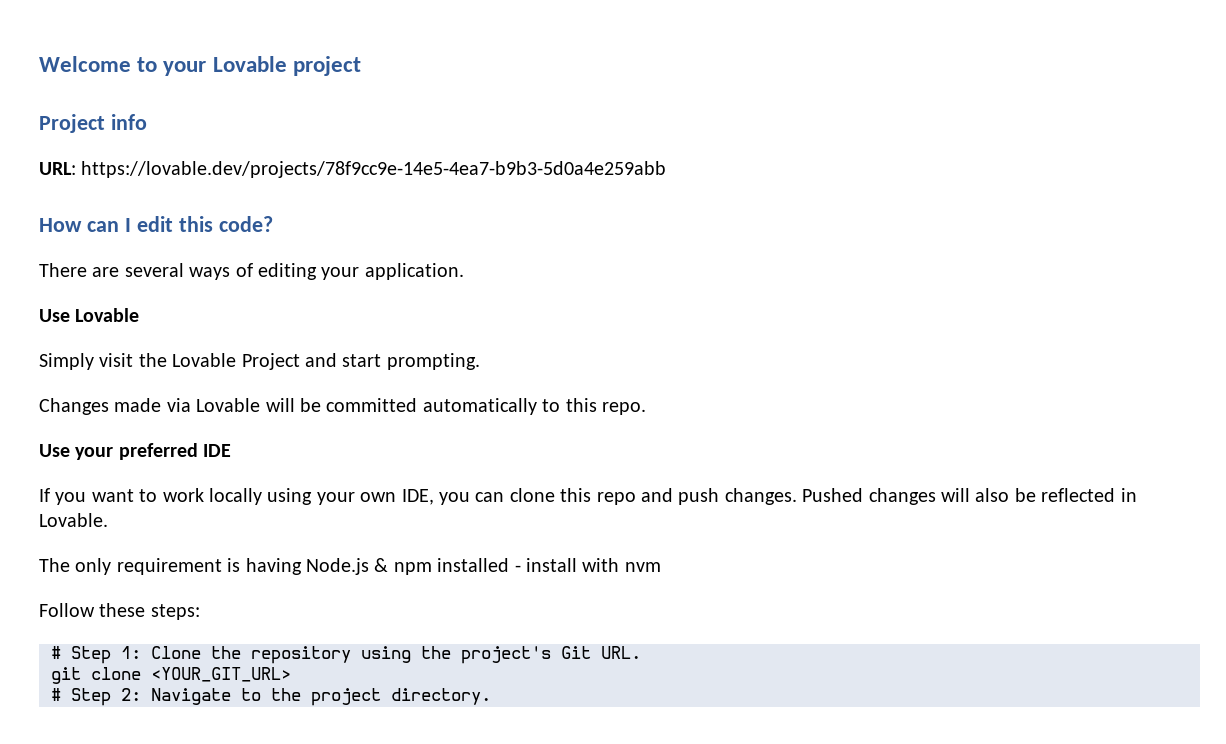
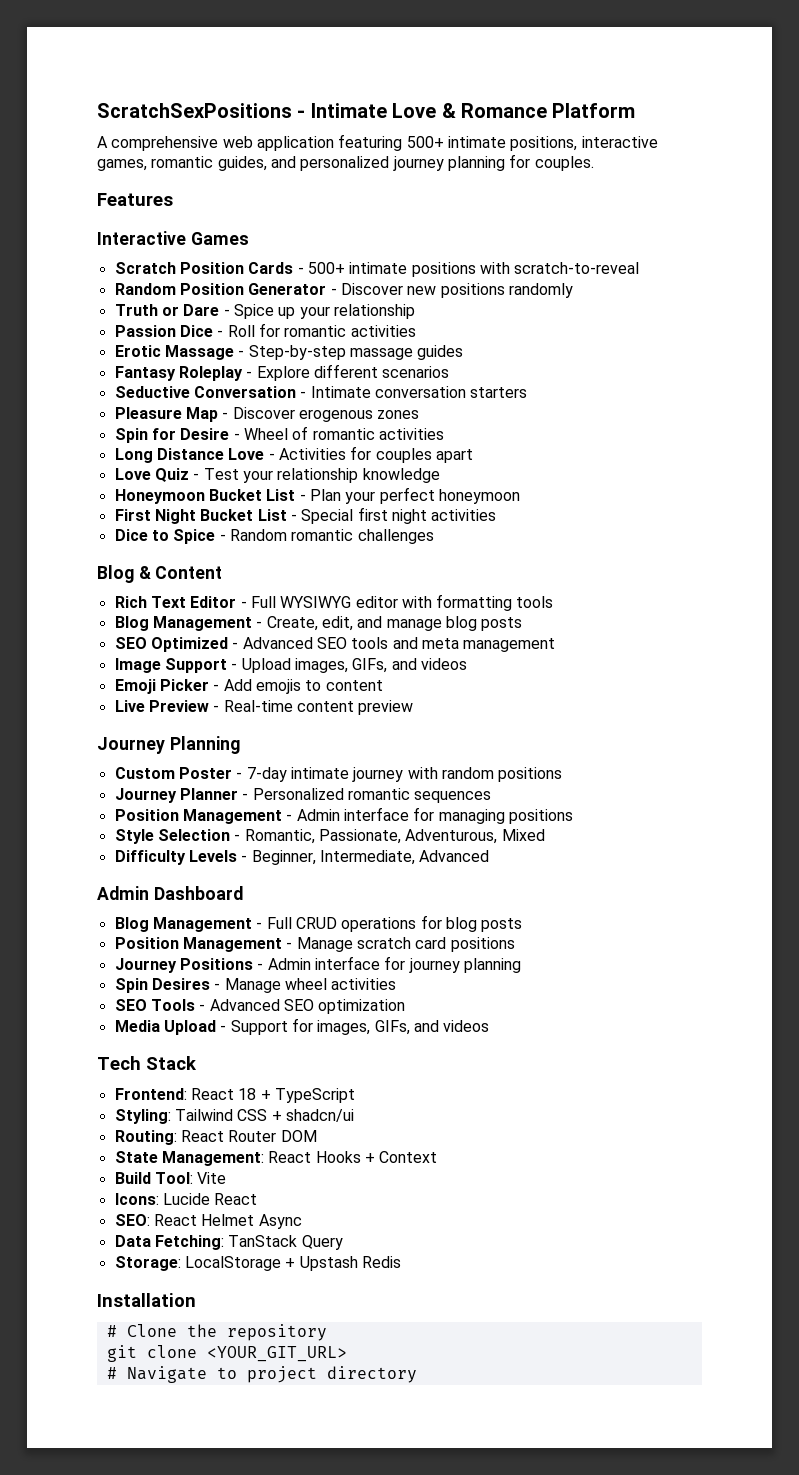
[39,56,361,76] [39,114,147,133] [39,161,667,178] [39,216,273,232] [39,263,464,280] [39,308,140,322] [39,353,480,370] [39,398,646,415] [39,443,232,460] [39,488,1137,505] [39,513,108,527] [39,558,661,575] [39,603,200,620] [51,646,141,664] Welcome to your Lovable project // Project info // URL: https://lovable.dev/projects/78f9cc9e-14e5-4ea7-b9b3-5d0a4e259abb // How can I edit this code? // There are several ways of editing your application. // Use Lovable // Simply visit the Lovable Project and start prompting. // Changes made via Lovable will be committed automatically to this repo. // Use your preferred IDE // If you want to work locally using your own IDE, you can clone this repo and push changes. Pushed changes will also be reflected in Lovable. // The only requirement is having Node.js & npm installed - install with nvm // Follow these steps: // # Step 1: -> [97,103,636,118] [97,134,658,151] [97,154,594,171] [97,193,173,206] [97,231,249,245] [114,262,640,277] [114,283,573,298] [114,304,415,319] [114,323,416,337] [114,345,464,360] [114,364,450,381] [114,386,528,398] [114,407,420,422] [114,426,444,443] [114,446,473,463] [114,468,440,483] [114,487,520,504] [114,507,497,524] [114,529,434,544] [97,565,223,583] [114,594,554,611] [114,616,523,631] [114,637,556,652] [114,658,467,673] [114,679,383,694] [114,700,414,715] [97,736,240,754] [114,767,563,782] [114,788,492,803] [114,807,573,824] [114,829,545,844] [114,850,490,865] [97,886,243,900] [114,915,523,932] [114,937,515,952] [114,956,521,973] [114,978,397,993] [114,999,406,1014] [114,1018,490,1035] [97,1056,197,1070] [114,1088,355,1103] [114,1109,354,1124] [114,1130,317,1145] [114,1151,438,1166] [114,1172,227,1184] [114,1193,258,1205] [114,1214,302,1229] [114,1235,343,1250] [114,1256,401,1271] [97,1293,196,1307] [106,1325,117,1337] ScratchSexPositions - Intimate Love & Romance Platform // A comprehensive web application featuring 500+ intimate positions, interactive games, romantic guides, and personalized journey planning for couples. // Features // Interactive Games // Scratch Position Cards - 500+ intimate positions with scratch-to-reveal // Random Position Generator - Discover new positions randomly // Truth or Dare - Spice up your relationship // Passion Dice - Roll for romantic activities // Erotic Massage - Step-by-step massage guides // Fantasy Roleplay - Explore different scenarios // Seductive Conversation - Intimate conversation starters // Pleasure Map - Discover erogenous zones // Spin for Desire - Wheel of romantic activities // Long Distance Love - Activities for couples apart // Love Quiz - Test your relationship knowledge // Honeymoon Bucket List - Plan your perfect honeymoon // First Night Bucket List - Special first night activities // Dice to Spice - Random romantic challenges // Blog & Content // Rich Text Editor - Full WYSIWYG editor with formatting tools // Blog Management - Create, edit, and manage blog posts // SEO Optimized - Advanced SEO tools and meta management // Image Support - Upload images, GIFs, and videos // Emoji Picker - Add emojis to content // Live Preview - Real-time content preview // Journey Planning // Custom Poster - 7-day intimate journey with random positions // Journey Planner - Personalized romantic sequences // Position Management - Admin interface for managing positions // Style Selection - Romantic, Passionate, Adventurous, Mixed // Difficulty Levels - Beginner, Intermediate, Advanced // Admin Dashboard // Blog Management - Full CRUD operations for blog posts // Position Management - Manage scratch card positions // Journey Positions - Admin interface for journey planning // Spin Desires - Manage wheel activities // SEO Tools - Advanced SEO optimization // Media Upload - Support for images, GIFs, and videos // Tech Stack // Frontend: React 18 + TypeScript // Styling: Tailwind CSS + shadcn/ui // Routing: React Router DOM // State Management: React Hooks + Context // Build Tool: Vite // Icons: Lucide React // SEO: React Helmet Async // Data Fetching: TanStack Query // Storage: LocalStorage + Upstash Redis // Installation // #
[361,646,641,664] using the project's Git URL. -> (327, 1332) none
[71,688,491,706] Step 2: Navigate to the project directory. -> [126,1366,417,1383] Navigate to project directory

